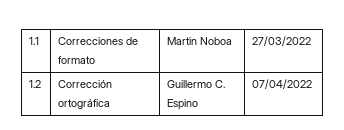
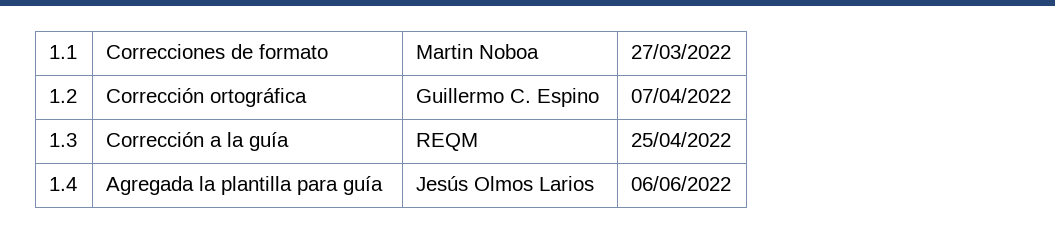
(313, 84) none -> [49,133,78,147] [106,132,290,151] [416,133,479,151] [631,132,732,147] [49,177,78,191] [106,176,384,195] [416,176,595,191] [631,176,732,191] // 1.3 | Corrección a la guía | REQM | 25/04/2022 // 1.4 | Agregada la plantilla para guía | Jesús Olmos Larios | 06/06/2022

